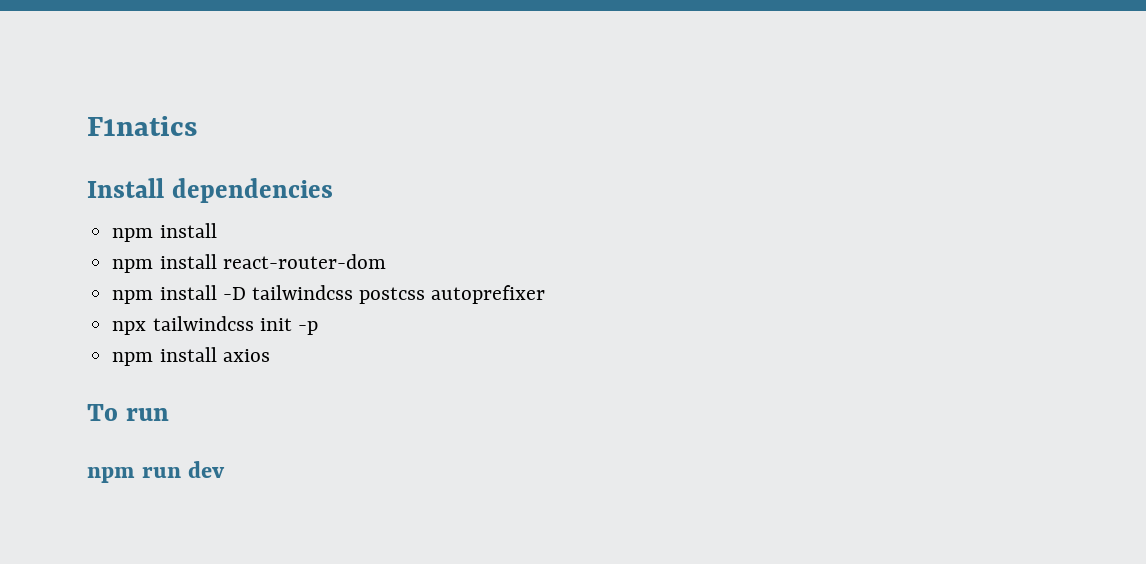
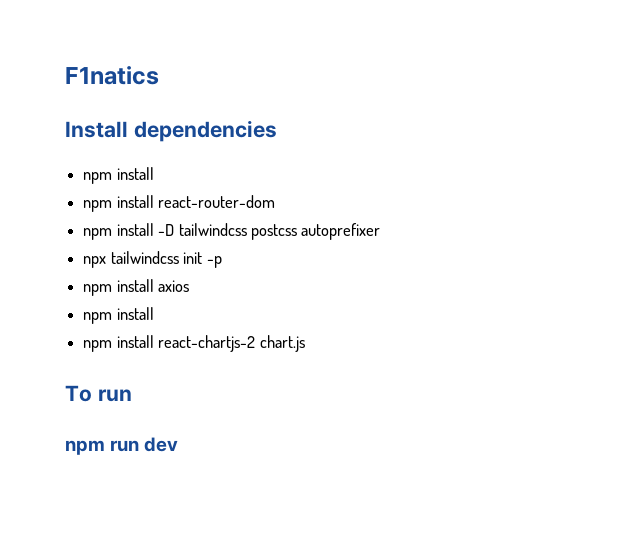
(270, 355) none -> [83,307,154,324] [83,335,305,352] // npm install // npm install react-chartjs-2 chart.js

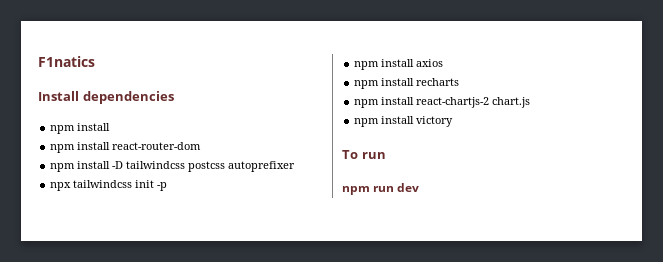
(154, 313) none -> [416,78,460,86] recharts
(305, 343) none -> [354,116,454,127] // npm install victory

